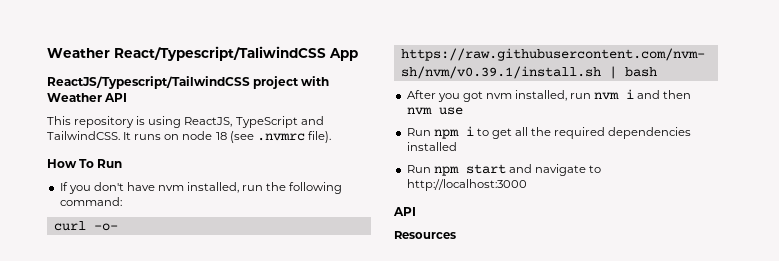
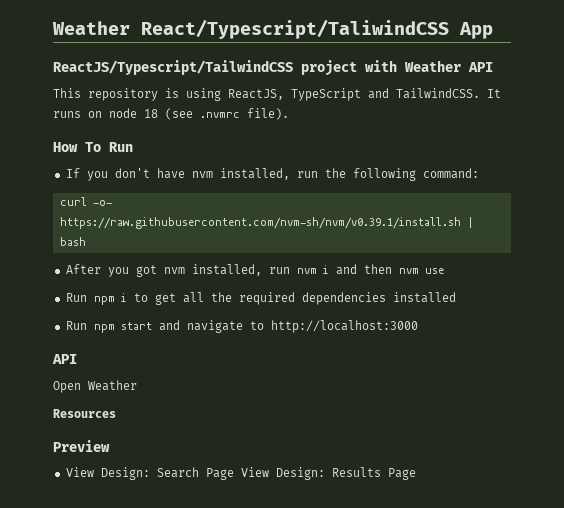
(416, 211) none -> [53,380,137,393] // Open Weather
(456, 235) none -> [53,440,110,452] [65,467,416,480] // Preview // View Design: Search Page View Design: Results Page

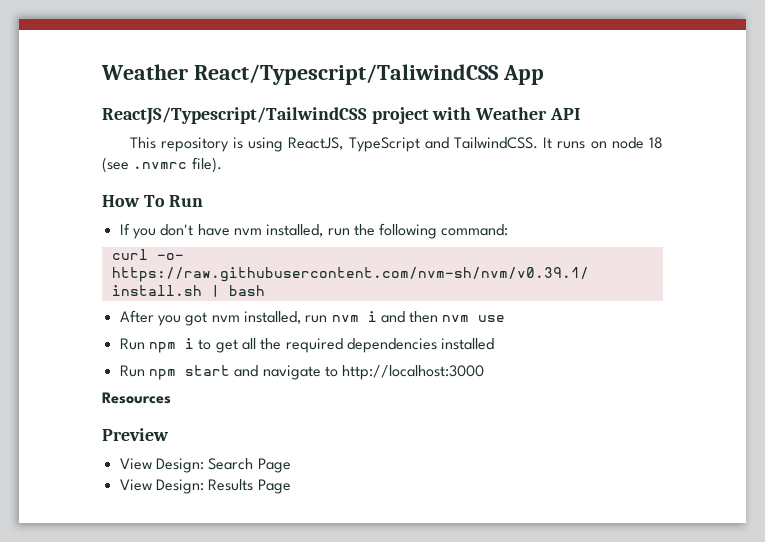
[52,354,77,364] [53,380,137,393] // API // Open Weather -> (485, 372) none
(234, 474) none -> (291, 465) //

